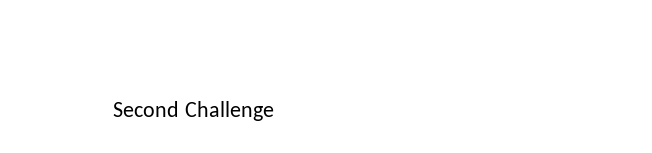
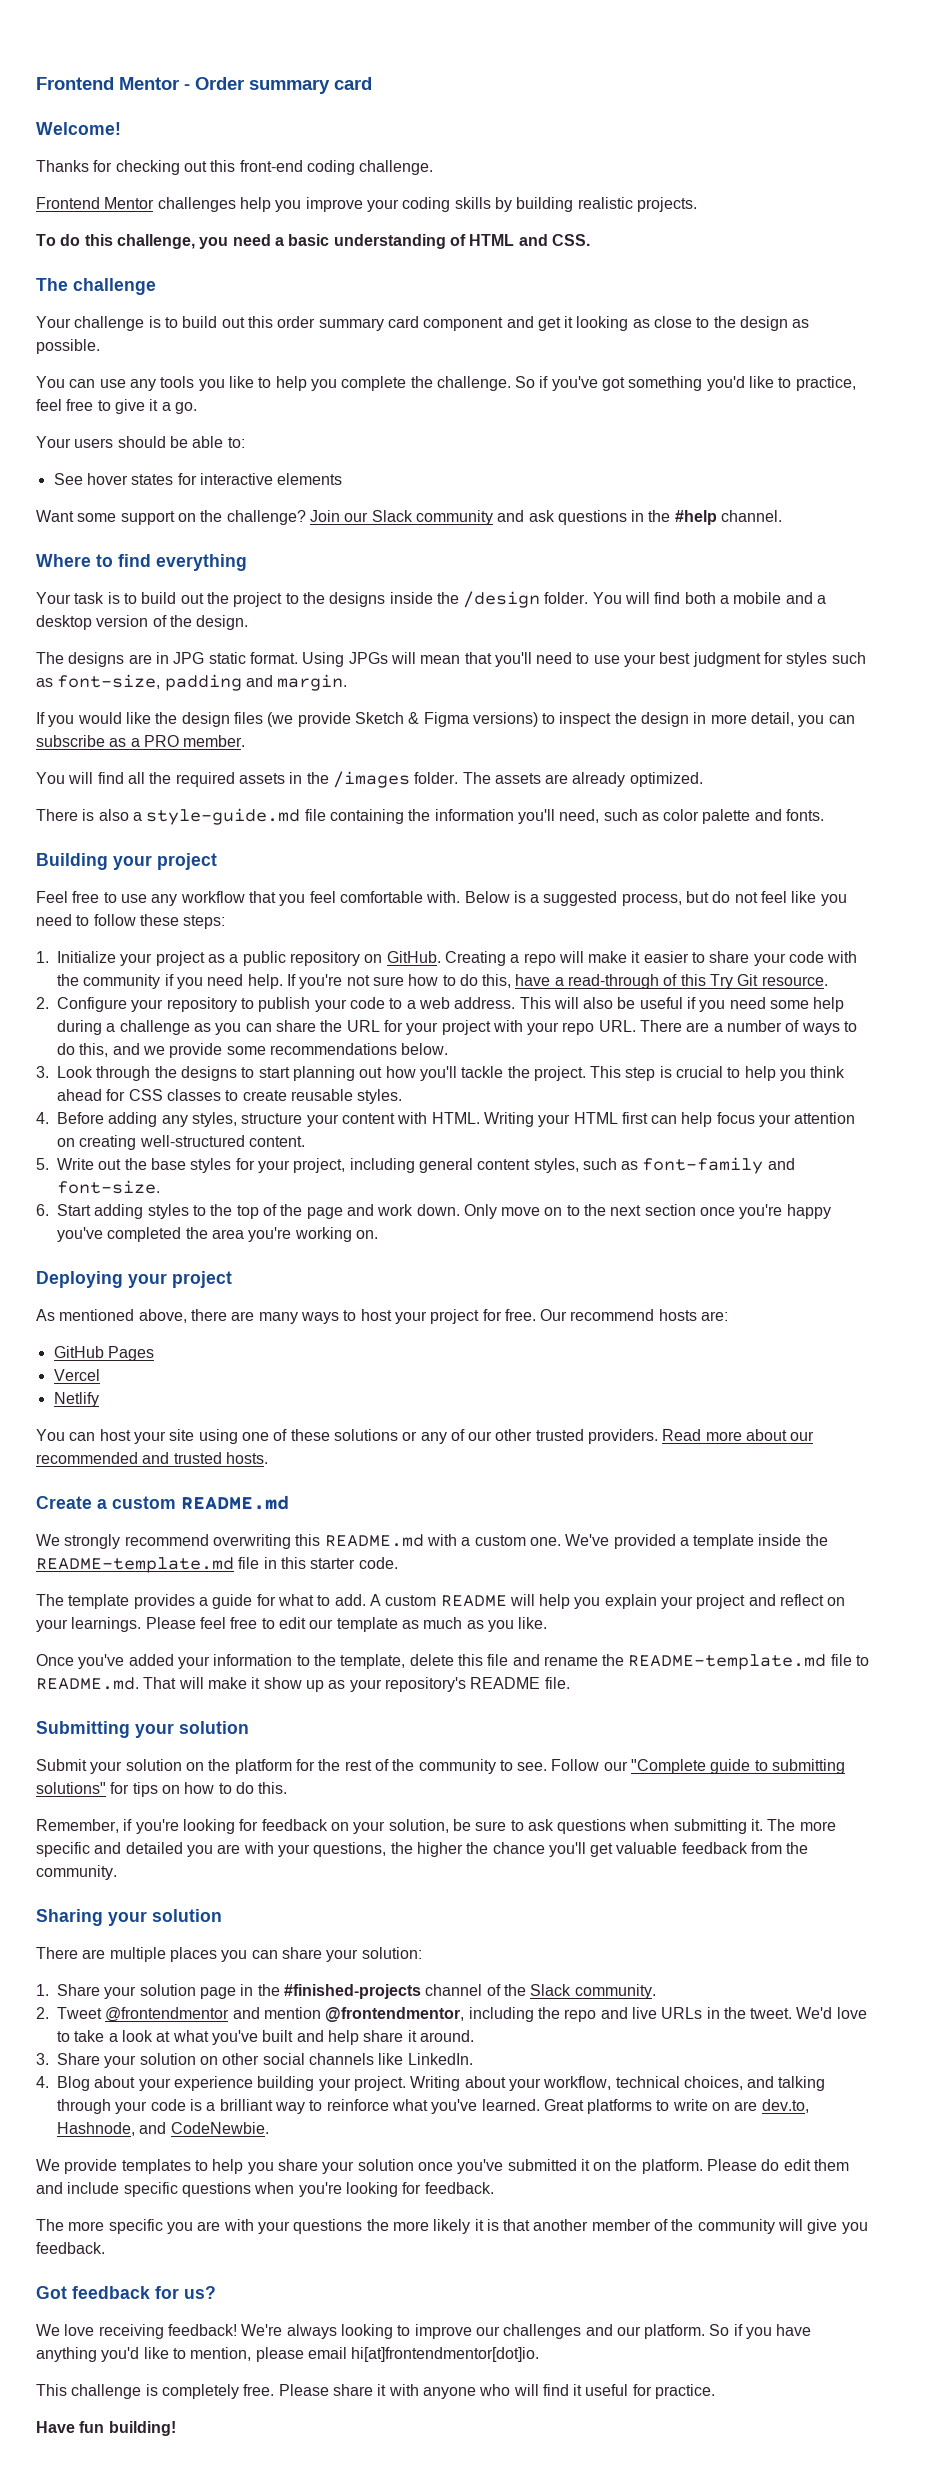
[113,101,274,121] Second Challenge -> [36,77,372,94] [36,122,121,135] [36,160,434,175] [36,197,697,212] [36,234,590,249] [36,278,156,295] [36,316,810,331] [36,339,100,354] [36,376,856,391] [36,399,197,414] [36,436,245,448] [53,473,343,485] [36,510,783,525] [36,554,247,571] [36,591,827,608] [36,615,249,630] [36,652,866,667] [36,674,348,691] [36,712,855,727] [36,735,246,747] [36,771,703,788] [36,808,825,825] [36,853,217,870] [36,891,847,906] [36,914,226,929] [36,951,858,966] [57,974,828,989] [36,997,845,1012] [57,1020,858,1035] [57,1043,449,1058] [36,1066,846,1081] [57,1089,403,1104] [36,1112,856,1127] [57,1135,305,1150] [36,1157,795,1174] [57,1180,160,1194] [36,1204,831,1219] [57,1227,378,1242] [36,1271,232,1288] [36,1309,729,1324] [53,1346,154,1361] [53,1369,100,1381] [53,1392,99,1407] [36,1429,815,1444] [36,1452,268,1464] [36,1495,289,1510] [36,1534,828,1549] [36,1557,398,1573] [36,1594,846,1609] [36,1617,548,1632] [36,1654,870,1670] [36,1677,570,1692] [36,1721,249,1738] [36,1759,846,1774] [36,1782,288,1797] [36,1819,836,1834] [36,1842,809,1857] [36,1865,117,1880] [36,1909,222,1926] [36,1947,422,1962] [36,1984,656,1999] [36,2007,867,2022] [57,2030,474,2045] [36,2053,473,2068] [36,2076,826,2091] [57,2099,809,2114] [57,2122,269,2136] [36,2159,850,2174] [36,2182,494,2197] [36,2219,868,2234] [36,2242,105,2254] [36,2286,216,2299] [36,2324,812,2339] [36,2347,540,2362] [36,2384,716,2399] [36,2421,176,2436] Frontend Mentor - Order summary card // Welcome! // Thanks for checking out this front-end coding challenge. // Frontend Mentor challenges help you improve your coding skills by building realistic projects. // To do this challenge, you need a basic understanding of HTML and CSS. // The challenge // Your challenge is to build out this order summary card component and get it looking as close to the design as possible. // You can use any tools you like to help you complete the challenge. So if you've got something you'd like to practice, feel free to give it a go. // Your users should be able to: // See hover states for interactive elements // Want some support on the challenge? Join our Slack community and ask questions in the #help channel. // Where to find everything // Your task is to build out the project to the designs inside the /design folder. You will find both a mobile and a desktop version of the design. // The designs are in JPG static format. Using JPGs will mean that you'll need to use your best judgment for styles such as font-size, padding and margin. // If you would like the design files (we provide Sketch & Figma versions) to inspect the design in more detail, you can subscribe as a PRO member. // You will find all the required assets in the /images folder. The assets are already optimized. // There is also a style-guide.md file containing the information you'll need, such as color palette and fonts. // Building your project // Feel free to use any workflow that you feel comfortable with. Below is a suggested process, but do not feel like you need to follow these steps: // 1. Initialize your project as a public repository on GitHub. Creating a repo will make it easier to share your code with the community if you need help. If you're not sure how to do this, have a read-through of this Try Git resource. // 2. Configure your repository to publish your code to a web address. This will also be useful if you need some help during a challenge as you can share the URL for your project with your repo URL. There are a number of ways to do this, and we provide some recommendations below. // 3. Look through the designs to start planning out how you'll tackle the project. This step is crucial to help you think ahead for CSS classes to create reusable styles. // 4. Before adding any styles, structure your content with HTML. Writing your HTML first can help focus your attention on creating well-structured content. // 5. Write out the base styles for your project, including general content styles, such as font-family and font-size. // 6. Start adding styles to the top of the page and work down. Only move on to the next section once you're happy you've completed the area you're working on. // Deploying your project // As mentioned above, there are many ways to host your project for free. Our recommend hosts are: // GitHub Pages // Vercel // Netlify // You can host your site using one of these solutions or any of our other trusted providers. Read more about our recommended and trusted hosts. // Create a custom README.md // We strongly recommend overwriting this README.md with a custom one. We've provided a template inside the README-template.md file in this starter code. // The template provides a guide for what to add. A custom README will help you explain your project and reflect on your learnings. Please feel free to edit our template as much as you like. // Once you've added your information to the template, delete this file and rename the README-template.md file to README.md. That will make it show up as your repository's README file. // Submitting your solution // Submit your solution on the platform for the rest of the community to see. Follow our "Complete guide to submitting solutions" for tips on how to do this. // Remember, if you're looking for feedback on your solution, be sure to ask questions when submitting it. The more specific and detailed you are with your questions, the higher the chance you'll get valuable feedback from the community. // Sharing your solution // There are multiple places you can share your solution: // 1. Share your solution page in the #finished-projects channel of the Slack community. // 2. Tweet @frontendmentor and mention @frontendmentor, including the repo and live URLs in the tweet. We'd love to take a look at what you've built and help share it around. // 3. Share your solution on other social channels like LinkedIn. // 4. Blog about your experience building your project. Writing about your workflow, technical choices, and talking through your code is a brilliant way to reinforce what you've learned. Great platforms to write on are dev.to, Hashnode, and CodeNewbie. // We provide templates to help you share your solution once you've submitted it on the platform. Please do edit them and include specific questions when you're looking for feedback. // The more specific you are with your questions the more likely it is that another member of the community will give you feedback. // Got feedback for us? // We love receiving feedback! We're always looking to improve our challenges and our platform. So if you have anything you'd like to mention, please email hi[at]frontendmentor[dot]io. // This challenge is completely free. Please share it with anyone who will find it useful for practice. // Have fun building!

